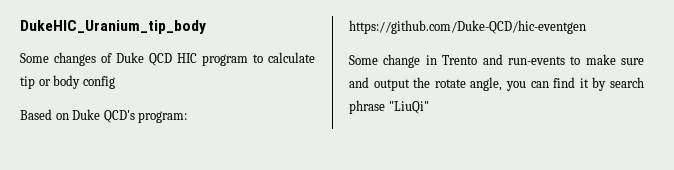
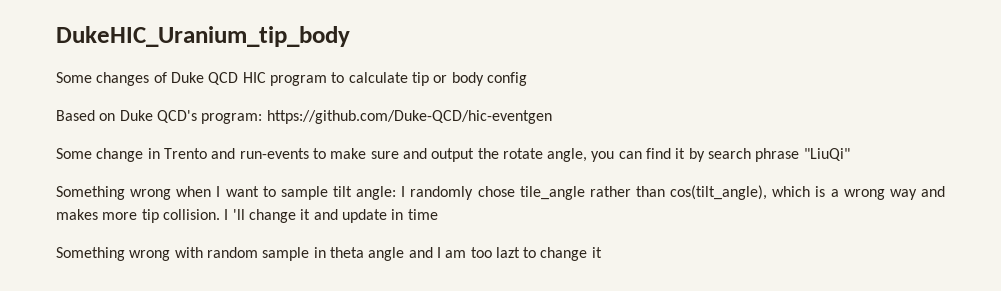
(429, 107) none -> [56,185,945,200] [56,209,438,223] [56,247,602,261] // Something wrong when I want to sample tilt angle: I randomly chose tile_angle rather than cos(tilt_angle), which is a wrong way and makes more tip collision. I 'll change it and update in time // Something wrong with random sample in theta angle and I am too lazt to change it

